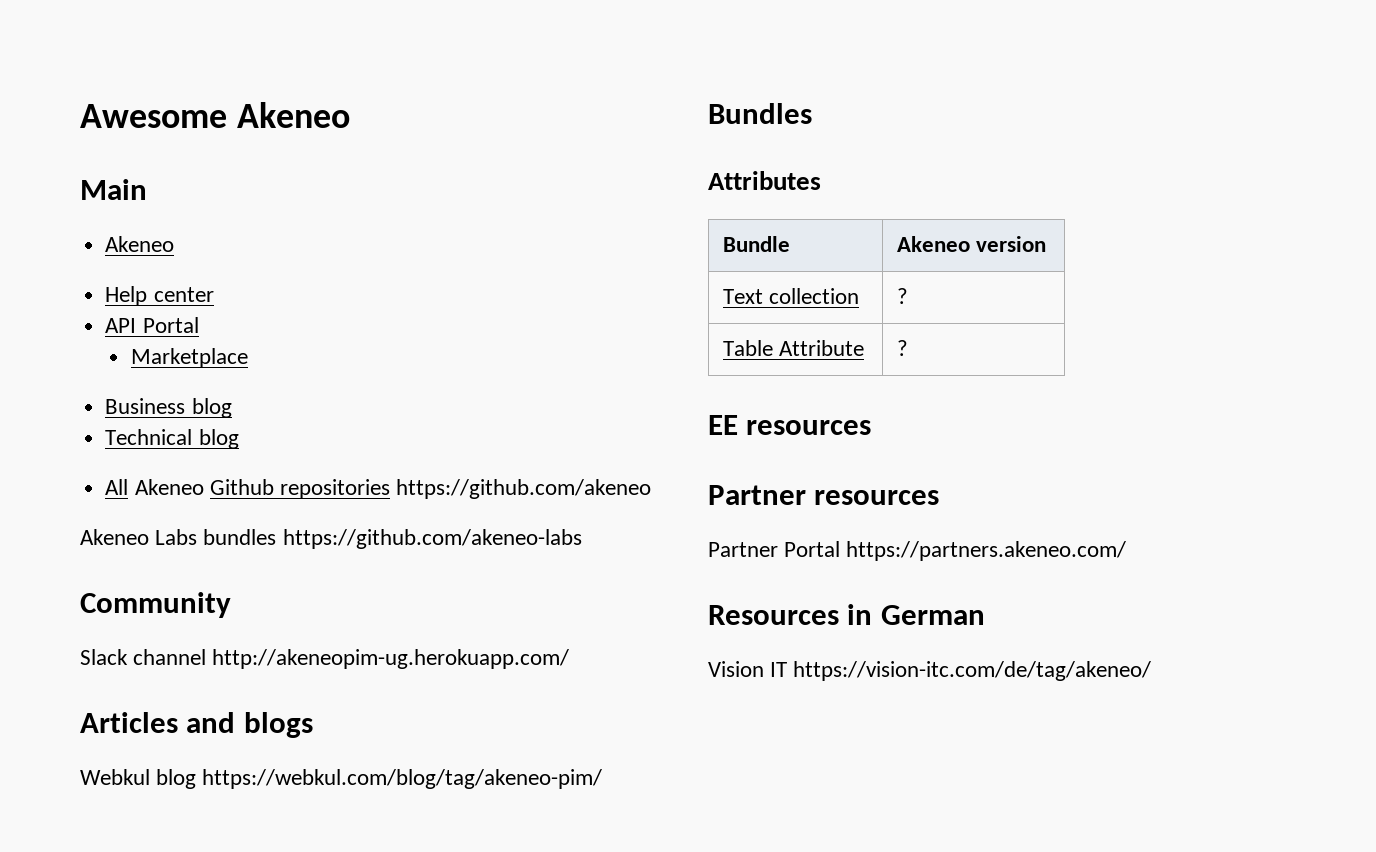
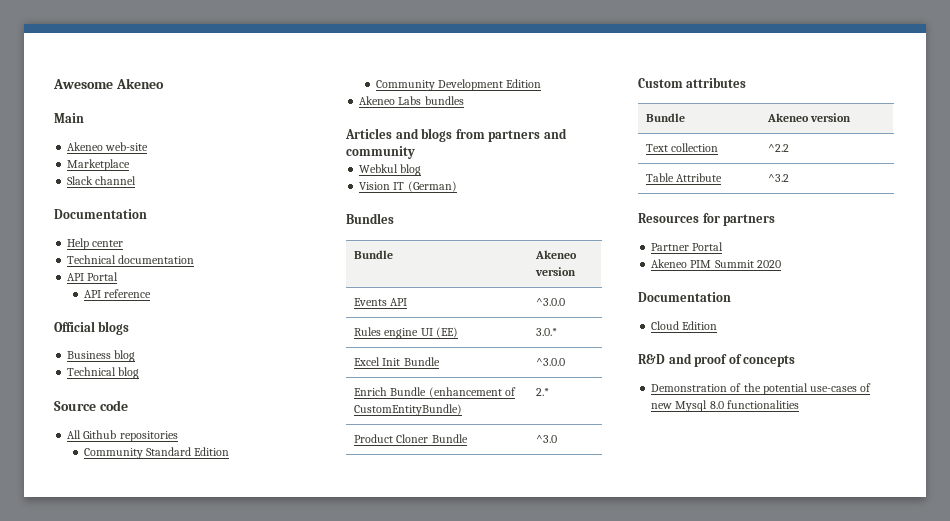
(175, 244) none -> [105,142,149,151] [67,159,131,171] [67,176,137,185] [54,209,147,219] web-site // Marketplace // Slack channel // Documentation
(214, 294) none -> [67,255,195,264] // Technical documentation
[131,348,249,368] Marketplace -> [83,289,152,298] [54,321,130,335] API reference // Official blogs
(239, 439) none -> [54,400,128,411] // Source code
[134,479,204,495] Akeneo -> (82, 434) none
[396,479,652,499] [80,529,582,549] [80,592,231,618] [80,649,570,669] [80,712,313,738] [80,769,603,789] [708,103,812,124] [708,171,821,190] https://github.com/akeneo // Akeneo Labs bundles https://github.com/akeneo-labs // Community // Slack channel http://akeneopim-ug.herokuapp.com/ // Articles and blogs // Webkul blog https://webkul.com/blog/tag/akeneo-pim/ // Bundles // Attributes -> [83,447,230,459] [375,79,542,91] [359,96,464,105] [345,128,567,142] [346,146,415,159] [359,164,422,176] [359,181,457,192] [346,213,394,224] [354,250,394,259] [535,250,578,259] [535,267,577,276] [354,298,408,306] [536,298,566,306] [354,327,458,339] [536,328,558,336] [354,357,440,366] [536,358,566,366] [354,387,516,398] [354,404,463,416] [536,388,550,396] [354,434,468,443] [536,435,558,443] [638,77,747,88] // Community Standard Edition // Community Development Edition // Akeneo Labs bundles // Articles and blogs from partners and community // Webkul blog // Vision IT (German) // Bundles // Bundle | Akeneo version // Events API | ^3.0.0 // Rules engine UI (EE) | 3.0.* // Excel Init Bundle | ^3.0.0 // Enrich Bundle (enhancement of CustomEntityBundle) | 2.* // Product Cloner Bundle | ^3.0 // Custom attributes
[897,288,909,304] ? -> [768,144,790,152] ^2.2
[897,340,909,356] [708,415,872,435] [708,485,940,505] [708,541,1127,561] [708,604,985,625] [708,661,1152,681] ? // EE resources // Partner resources // Partner Portal https://partners.akeneo.com/ // Resources in German // Vision IT https://vision-itc.com/de/tag/akeneo/ -> [768,174,790,182] [638,213,776,226] [651,242,724,251] [651,259,781,268] [638,292,731,302] [651,321,718,330] [638,353,796,367] [651,383,872,395] [651,400,799,412] ^3.2 // Resources for partners // Partner Portal // Akeneo PIM Summit 2020 // Documentation // Cloud Edition // R&D and proof of concepts // Demonstration of the potential use-cases of new Mysql 8.0 functionalities

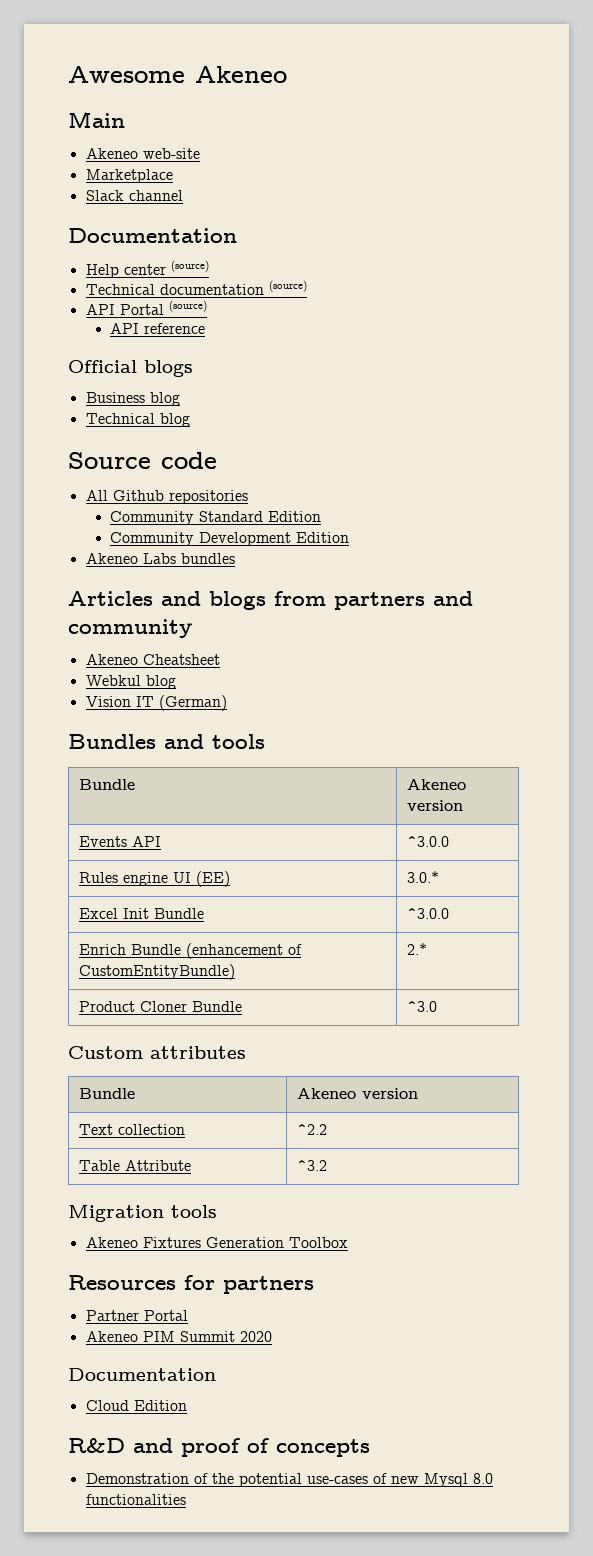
(124, 243) none -> [170,260,209,272] (source)
(195, 259) none -> [268,280,307,292] (source)
(119, 276) none -> [168,300,207,312] (source)
(415, 152) none -> [85,654,220,665] // Akeneo Cheatsheet
(394, 218) none -> [164,734,265,749] and tools
(790, 178) none -> [68,1205,217,1222] [85,1237,348,1248] // Migration tools // Akeneo Fixtures Generation Toolbox

